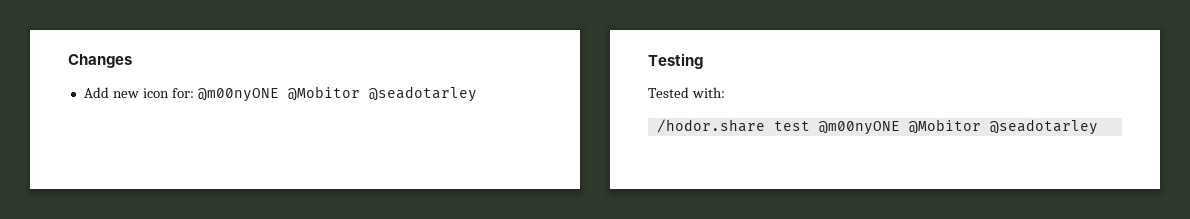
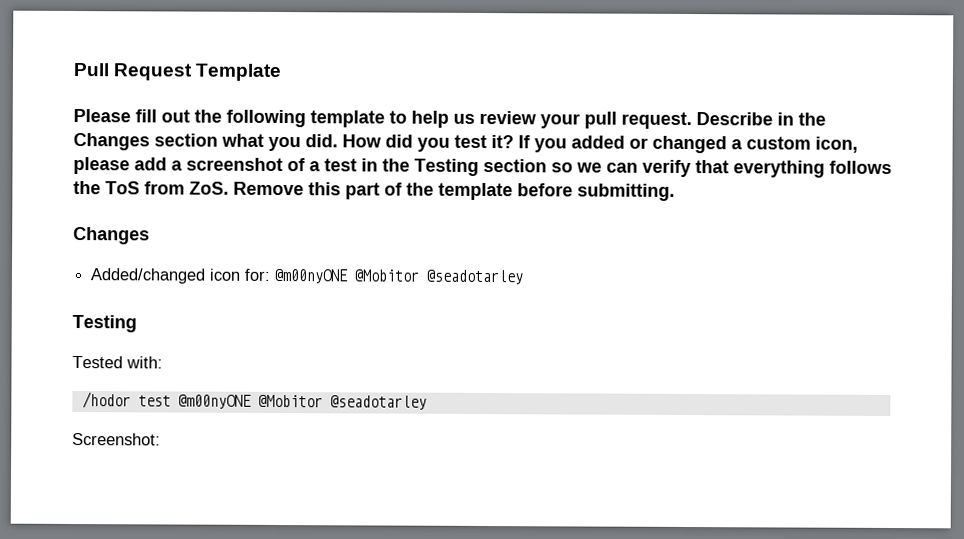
(68, 61) none -> [73,63,283,82] [73,109,826,130] [73,133,858,154] [73,157,892,178] [73,181,675,201] Pull Request Template // Please fill out the following template to help us review your pull request. Describe in the Changes section what you did. How did you test it? If you added or changed a custom icon, please add a screenshot of a test in the Testing section so we can verify that everything follows the ToS from ZoS. Remove this part of the template before submitting. //
[83,87,139,98] Add new -> [90,268,207,284] Added/changed
[656,119,765,133] /hodor.share -> [81,392,131,409] /hodor
(1098, 127) none -> [72,432,161,446] // Screenshot:

